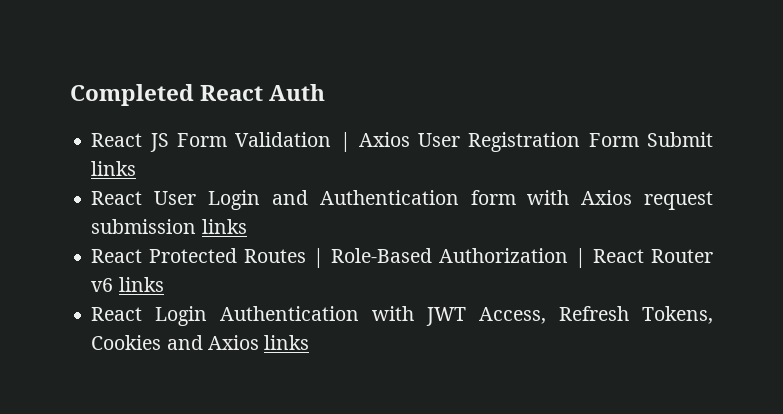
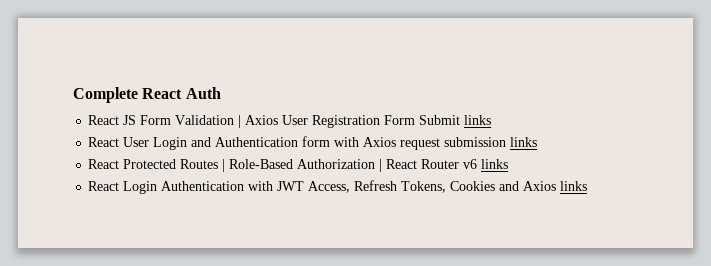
[70,84,194,106] Completed -> [73,87,138,103] Complete

